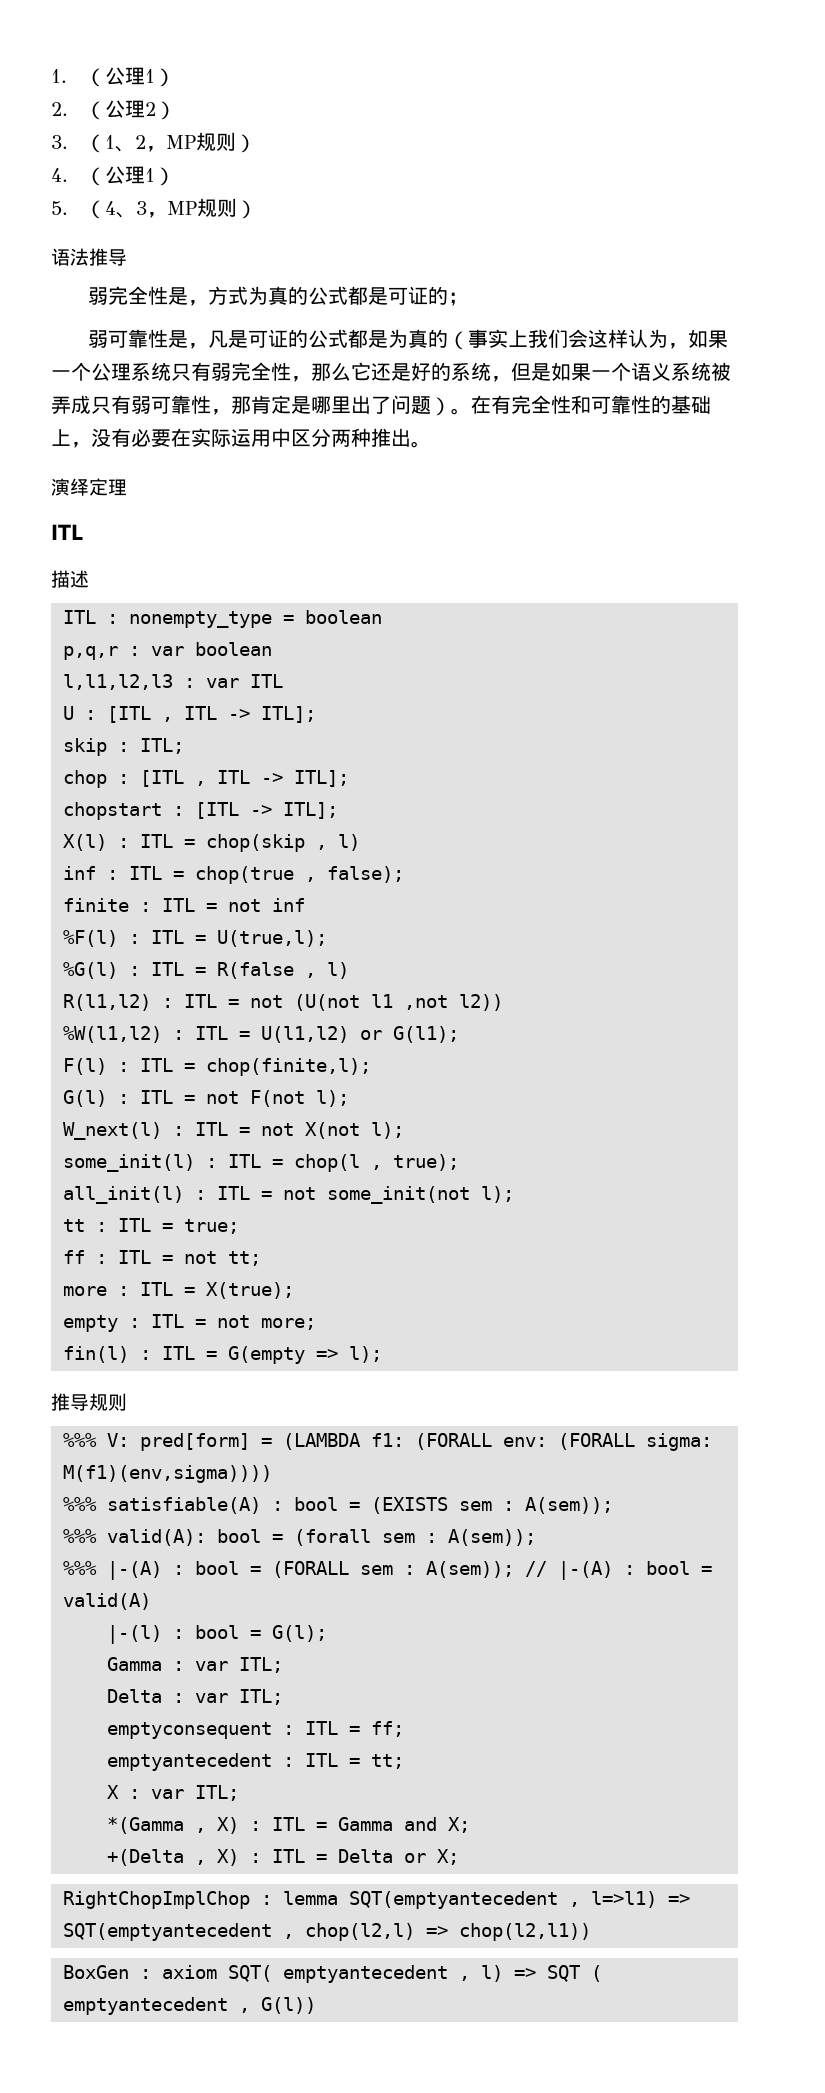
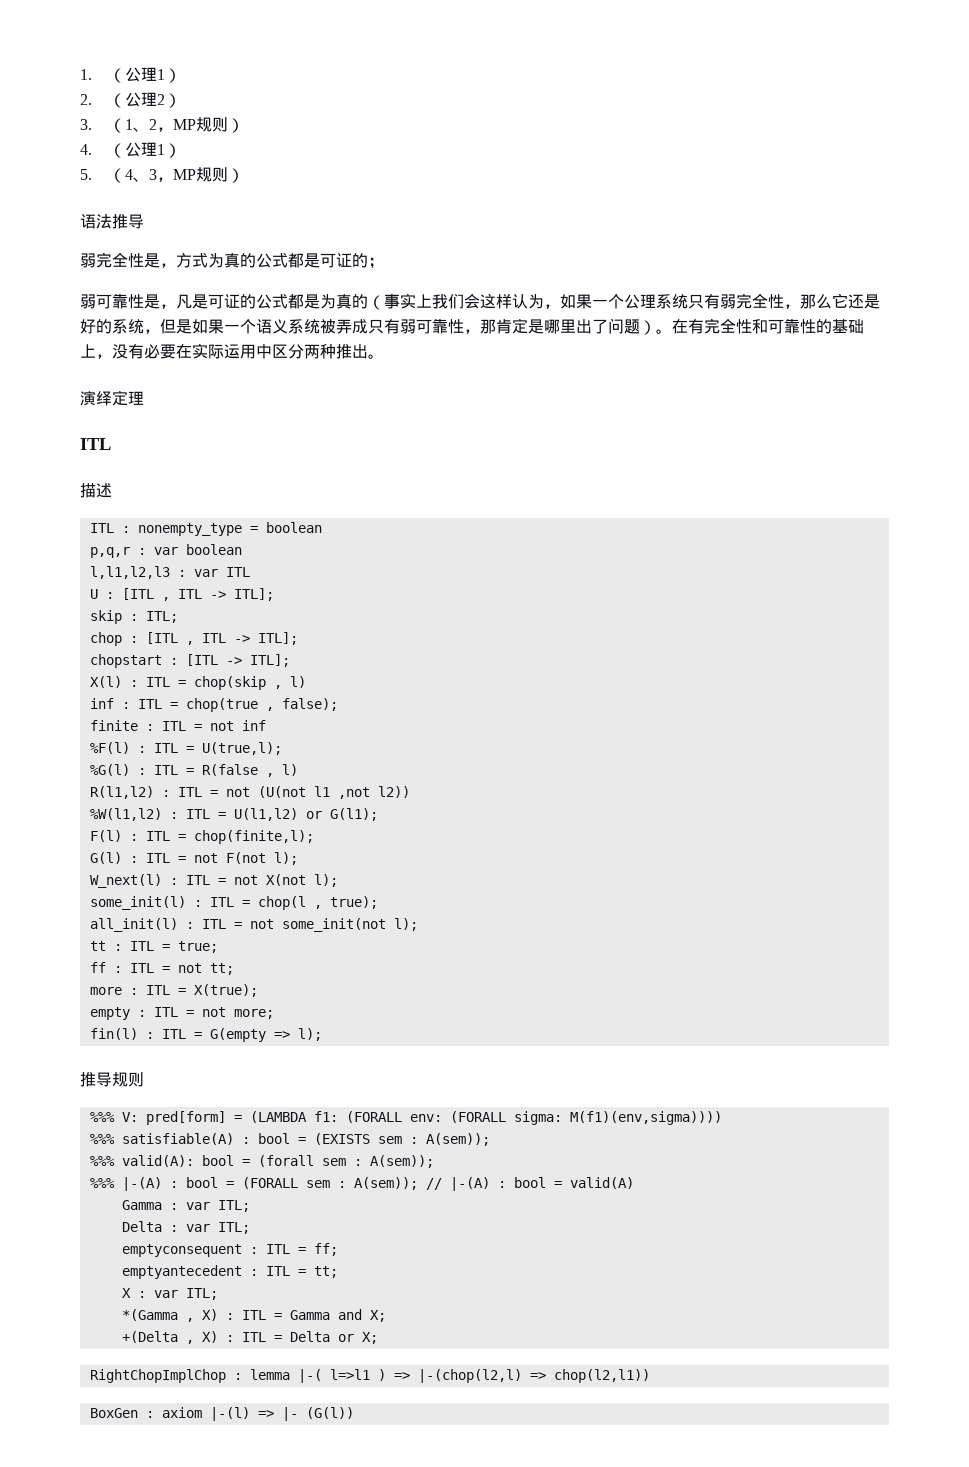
[107,1625,327,1644] // |-(l) : bool = G(l); -> (634, 1183) none
[349,1891,690,1909] [63,1923,415,1941] SQT(emptyantecedent , l=>l1) => SQT(emptyantecedent , chop(l2,l) -> [297,1369,522,1383] |-( l=>l1 ) => |-(chop(l2,l)
[228,1965,602,1983] [63,1997,316,2015] SQT( emptyantecedent , l) => SQT ( emptyantecedent , G(l)) -> [209,1407,354,1421] |-(l) => |- (G(l))

